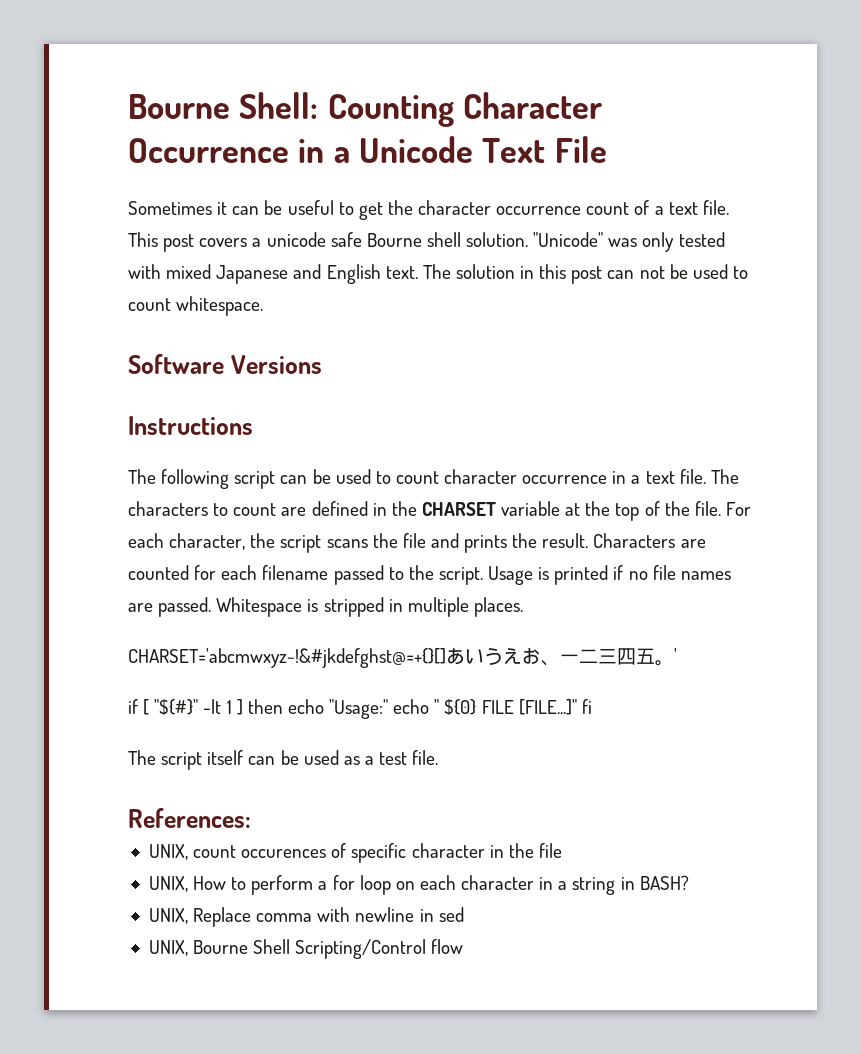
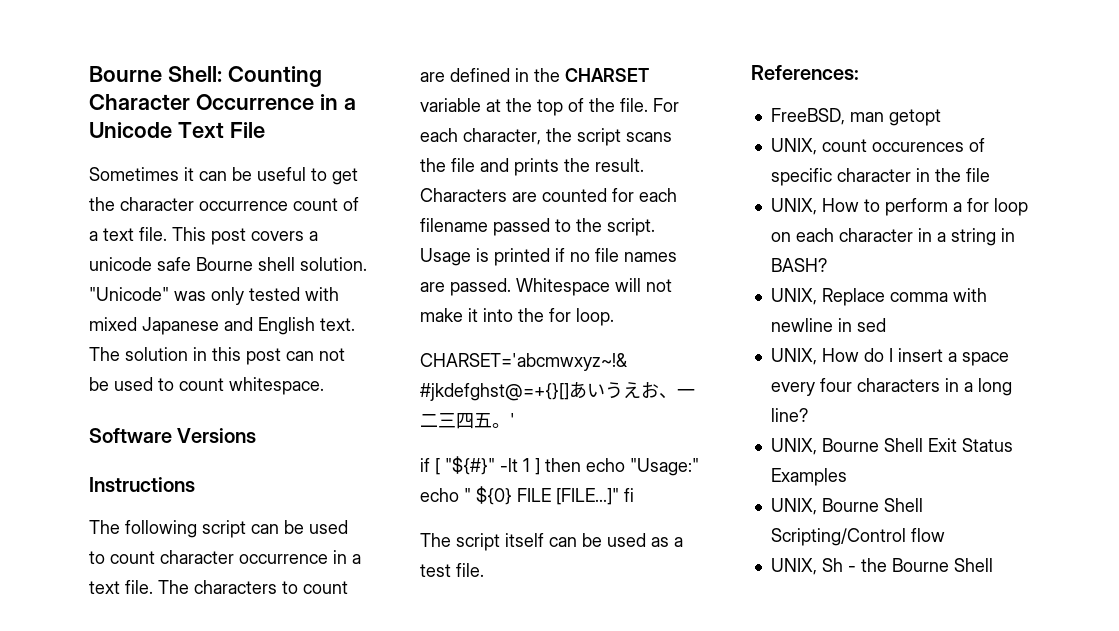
[307,597,523,617] is stripped in multiple places. -> [615,278,672,292] [420,308,614,326] will not make it into the for loop.
(251, 818) none -> [770,108,941,126] // FreeBSD, man getopt
(464, 914) none -> [770,348,1009,366] [770,378,1012,396] [770,408,808,422] [770,438,1013,455] [770,468,847,486] // UNIX, How do I insert a space every four characters in a long line? // UNIX, Bourne Shell Exit Status Examples
(464, 946) none -> [770,558,993,575] // UNIX, Sh - the Bourne Shell

